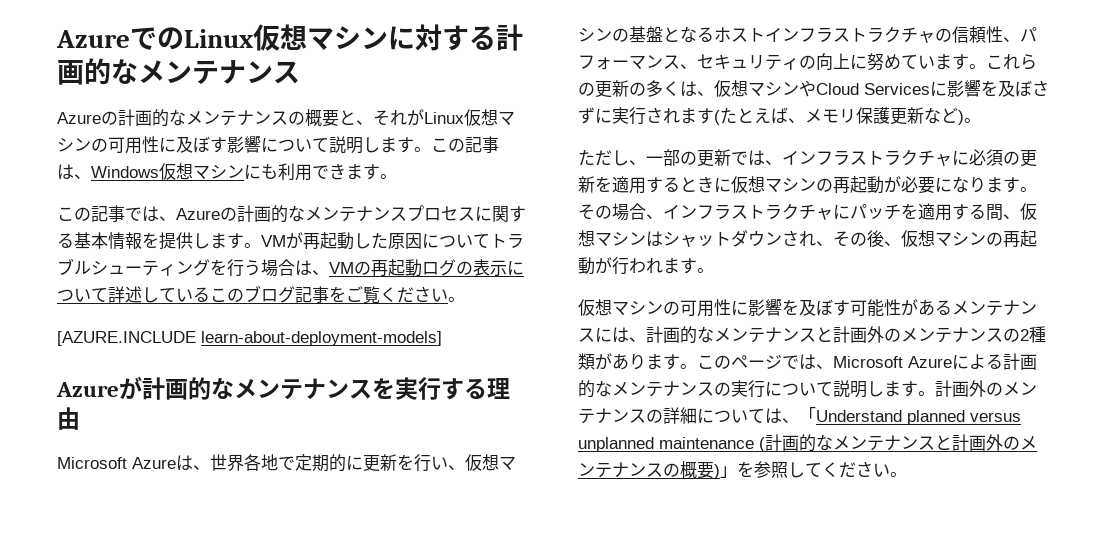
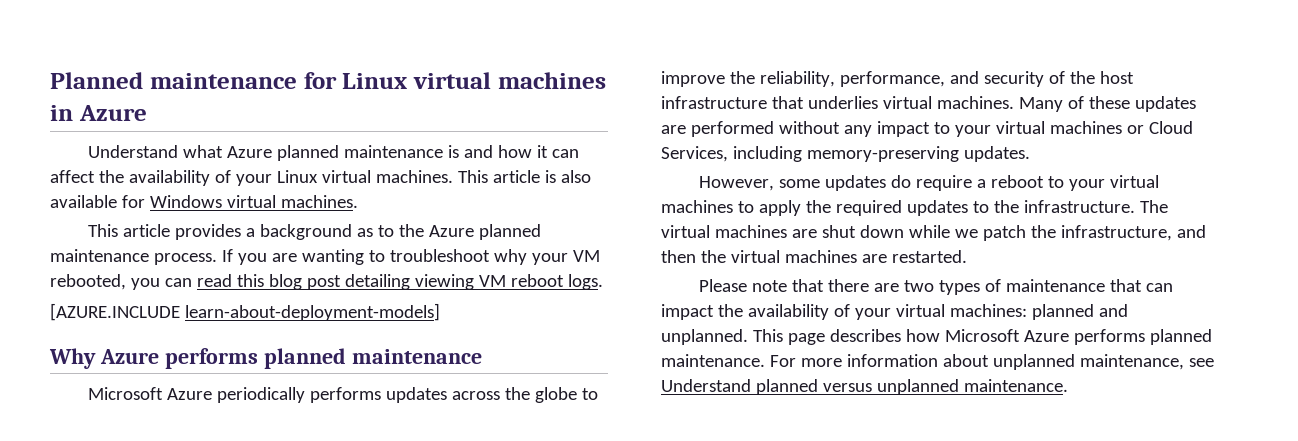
[56,24,523,51] [57,58,300,85] [57,109,515,127] [57,136,499,154] [57,163,397,181] [57,205,526,223] [57,232,524,250] [57,258,524,277] [57,285,465,304] [57,331,442,346] [56,376,510,400] [57,407,80,430] [57,454,516,472] [578,26,1037,43] [578,53,1037,71] [578,80,1049,98] [578,107,981,125] [578,149,1037,167] [578,176,1037,194] [578,203,1037,221] [578,230,1037,248] [578,257,714,275] [578,299,1037,317] [578,326,1046,344] [578,353,1037,370] [578,380,1037,398] [578,407,1021,425] [578,434,1037,452] [578,461,907,479] AzureでのLinux仮想マシンに対する計画的なメンテナンス // Azureの計画的なメンテナンスの概要と、それがLinux仮想マシンの可用性に及ぼす影響について説明します。この記事は、Windows仮想マシンにも利用できます。 // この記事では、Azureの計画的なメンテナンスプロセスに関する基本情報を提供します。VMが再起動した原因についてトラブルシューティングを行う場合は、VMの再起動ログの表示について詳述しているこのブログ記事をご覧ください。 // [AZURE.INCLUDE learn-about-deployment-models] // Azureが計画的なメンテナンスを実行する理由 // Microsoft Azureは、世界各地で定期的に更新を行い、仮想マシンの基盤となるホストインフラストラクチャの信頼性、パフォーマンス、セキュリティの向上に努めています。これらの更新の多くは、仮想マシンやCloud Servicesに影響を及ぼさずに実行されます(たとえば、メモリ保護更新など)。 // ただし、一部の更新では、インフラストラクチャに必須の更新を適用するときに仮想マシンの再起動が必要になります。その場合、インフラストラクチャにパッチを適用する間、仮想マシンはシャットダウンされ、その後、仮想マシンの再起動が行われます。 // 仮想マシンの可用性に影響を及ぼす可能性があるメンテナンスには、計画的なメンテナンスと計画外のメンテナンスの2種類があります。このページでは、Microsoft Azureによる計画的なメンテナンスの実行について説明します。計画外のメンテナンスの詳細については、「Understand planned versus unplanned maintenance (計画的なメンテナンスと計画外のメンテナンスの概要)」を参照してください。 -> [50,72,606,89] [50,105,147,121] [87,145,579,161] [50,170,591,186] [50,195,358,208] [87,224,541,240] [50,249,600,265] [50,274,603,290] [50,303,440,321] [49,348,482,369] [87,387,598,403] [661,71,1134,87] [661,96,1196,112] [661,121,1193,137] [661,146,1030,162] [698,175,1159,191] [661,200,1168,216] [661,225,1206,241] [661,250,967,263] [698,279,1173,295] [661,304,1128,320] [661,329,1212,345] [661,354,1214,370] [661,379,1068,395] Planned maintenance for Linux virtual machines in Azure // Understand what Azure planned maintenance is and how it can affect the availability of your Linux virtual machines. This article is also available for Windows virtual machines. // This article provides a background as to the Azure planned maintenance process. If you are wanting to troubleshoot why your VM rebooted, you can read this blog post detailing viewing VM reboot logs. // [AZURE.INCLUDE learn-about-deployment-models] // Why Azure performs planned maintenance // Microsoft Azure periodically performs updates across the globe to improve the reliability, performance, and security of the host infrastructure that underlies virtual machines. Many of these updates are performed without any impact to your virtual machines or Cloud Services, including memory-preserving updates. // However, some updates do require a reboot to your virtual machines to apply the required updates to the infrastructure. The virtual machines are shut down while we patch the infrastructure, and then the virtual machines are restarted. // Please note that there are two types of maintenance that can impact the availability of your virtual machines: planned and unplanned. This page describes how Microsoft Azure performs planned maintenance. For more information about unplanned maintenance, see Understand planned versus unplanned maintenance.

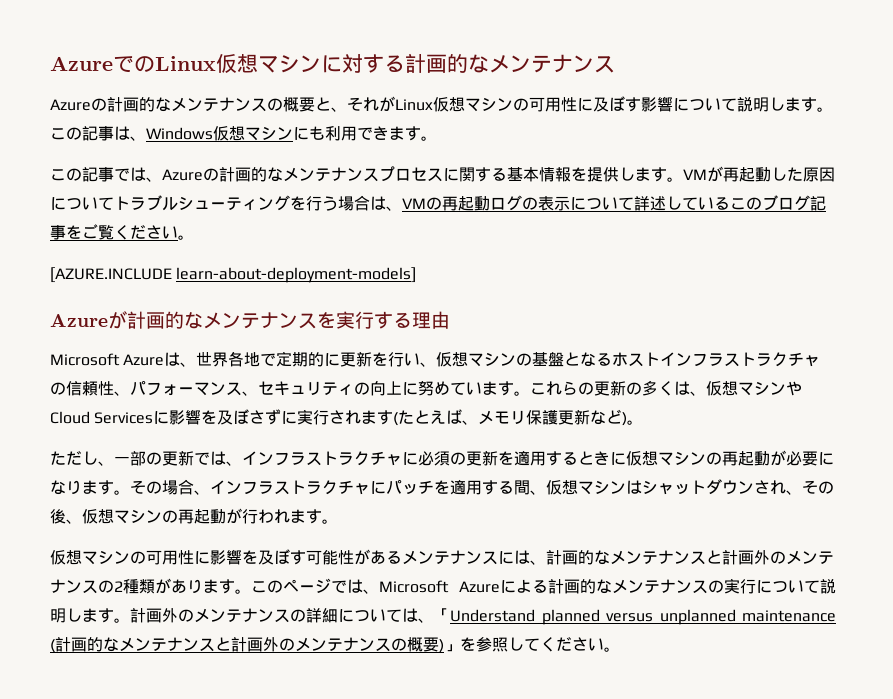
[50,72,606,89] [50,105,147,121] [87,145,579,161] [50,170,591,186] [50,195,358,208] [87,224,541,240] [50,249,600,265] [50,274,603,290] [50,303,440,321] [49,348,482,369] [87,387,598,403] [661,71,1134,87] [661,96,1196,112] [661,121,1193,137] [661,146,1030,162] [698,175,1159,191] [661,200,1168,216] [661,225,1206,241] [661,250,967,263] [698,279,1173,295] [661,304,1128,320] [661,329,1212,345] [661,354,1214,370] [661,379,1068,395] Planned maintenance for Linux virtual machines in Azure // Understand what Azure planned maintenance is and how it can affect the availability of your Linux virtual machines. This article is also available for Windows virtual machines. // This article provides a background as to the Azure planned maintenance process. If you are wanting to troubleshoot why your VM rebooted, you can read this blog post detailing viewing VM reboot logs. // [AZURE.INCLUDE learn-about-deployment-models] // Why Azure performs planned maintenance // Microsoft Azure periodically performs updates across the globe to improve the reliability, performance, and security of the host infrastructure that underlies virtual machines. Many of these updates are performed without any impact to your virtual machines or Cloud Services, including memory-preserving updates. // However, some updates do require a reboot to your virtual machines to apply the required updates to the infrastructure. The virtual machines are shut down while we patch the infrastructure, and then the virtual machines are restarted. // Please note that there are two types of maintenance that can impact the availability of your virtual machines: planned and unplanned. This page describes how Microsoft Azure performs planned maintenance. For more information about unplanned maintenance, see Understand planned versus unplanned maintenance. -> [50,53,615,73] [50,96,833,112] [50,126,437,141] [50,166,835,182] [50,195,826,211] [50,224,194,240] [50,267,417,283] [50,311,450,329] [50,351,821,367] [50,380,802,396] [50,409,644,426] [50,450,834,466] [50,479,834,495] [50,508,338,524] [50,549,834,565] [50,578,836,594] [50,608,836,625] [50,637,620,653] AzureでのLinux仮想マシンに対する計画的なメンテナンス // Azureの計画的なメンテナンスの概要と、それがLinux仮想マシンの可用性に及ぼす影響について説明します。この記事は、Windows仮想マシンにも利用できます。 // この記事では、Azureの計画的なメンテナンスプロセスに関する基本情報を提供します。VMが再起動した原因についてトラブルシューティングを行う場合は、VMの再起動ログの表示について詳述しているこのブログ記事をご覧ください。 // [AZURE.INCLUDE learn-about-deployment-models] // Azureが計画的なメンテナンスを実行する理由 // Microsoft Azureは、世界各地で定期的に更新を行い、仮想マシンの基盤となるホストインフラストラクチャの信頼性、パフォーマンス、セキュリティの向上に努めています。これらの更新の多くは、仮想マシンやCloud Servicesに影響を及ぼさずに実行されます(たとえば、メモリ保護更新など)。 // ただし、一部の更新では、インフラストラクチャに必須の更新を適用するときに仮想マシンの再起動が必要になります。その場合、インフラストラクチャにパッチを適用する間、仮想マシンはシャットダウンされ、その後、仮想マシンの再起動が行われます。 // 仮想マシンの可用性に影響を及ぼす可能性があるメンテナンスには、計画的なメンテナンスと計画外のメンテナンスの2種類があります。このページでは、Microsoft Azureによる計画的なメンテナンスの実行について説明します。計画外のメンテナンスの詳細については、「Understand planned versus unplanned maintenance (計画的なメンテナンスと計画外のメンテナンスの概要)」を参照してください。

